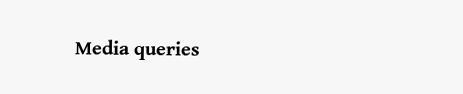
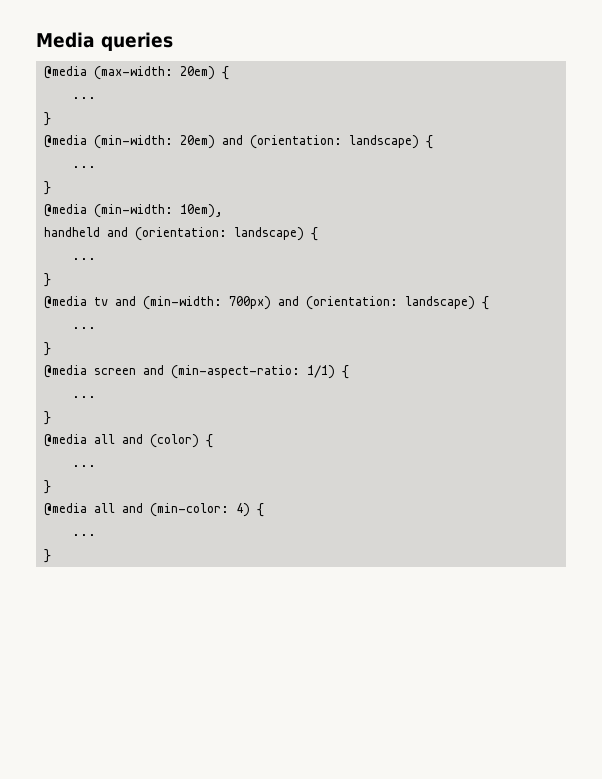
(202, 50) none -> [43,66,229,80] [71,97,96,99] [43,112,51,126] [43,135,433,149] [71,166,96,168] [43,181,51,195] [43,204,223,218] [43,227,318,241] [71,258,96,260] [43,273,51,287] [43,296,489,310] [71,327,96,329] [43,342,51,356] [43,365,349,379] [71,396,96,398] [43,411,51,425] [43,434,213,448] [71,465,96,467] [43,480,51,494] [43,503,264,517] [71,534,96,536] [43,549,51,563] // @media (max-width: 20em) { // ... // } // @media (min-width: 20em) and (orientation: landscape) { // ... // } // @media (min-width: 10em), // handheld and (orientation: landscape) { // ... // } // @media tv and (min-width: 700px) and (orientation: landscape) { // ... // } // @media screen and (min-aspect-ratio: 1/1) { // ... // } // @media all and (color) { // ... // } // @media all and (min-color: 4) { // ... // }

